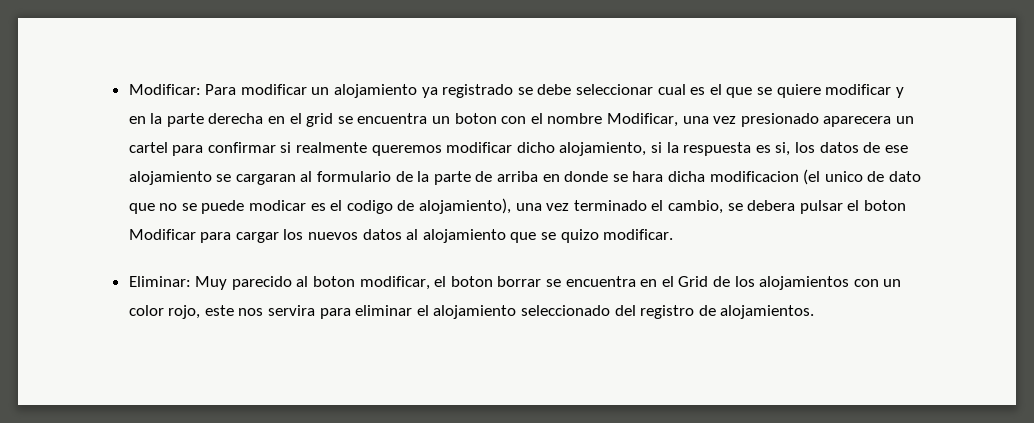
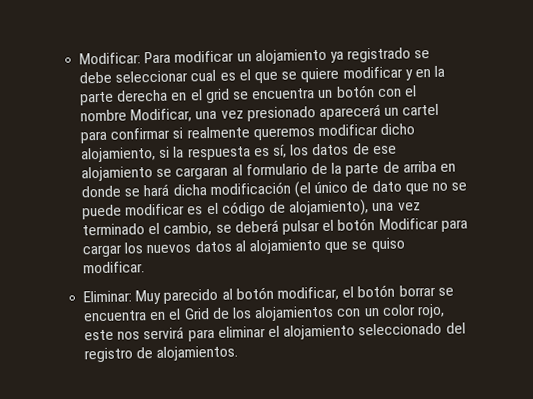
[454,113,497,124] boton -> [335,85,375,98] botón
[823,116,892,127] aparecera -> [318,103,381,121] aparecerá
[775,142,791,156] si, -> [272,144,287,158] sí,
[632,169,863,185] hara dicha modificacion (el unico -> [143,181,349,198] hará dicha modificación (el único
[249,200,393,214] modicar es el codigo -> [125,201,266,217] modificar es el código
[747,200,796,211] debera -> [234,219,279,233] deberá
[863,200,906,211] boton -> [337,218,376,231] botón
[560,229,599,243] quizo -> [370,237,405,253] quiso
[313,276,356,287] boton -> [235,286,274,300] botón
[450,276,493,287] boton -> [357,284,396,298] botón
[268,305,316,316] servira -> [143,326,185,340] servirá

